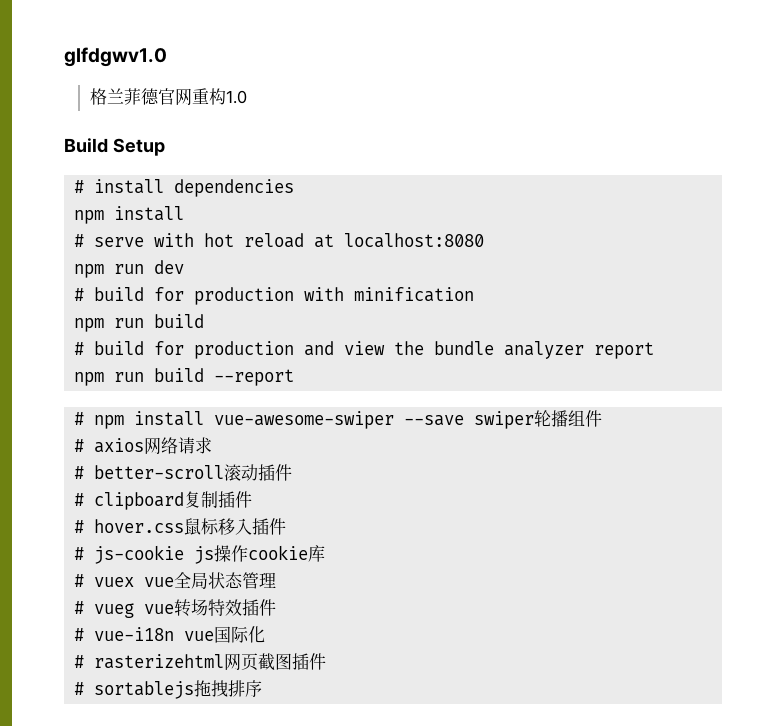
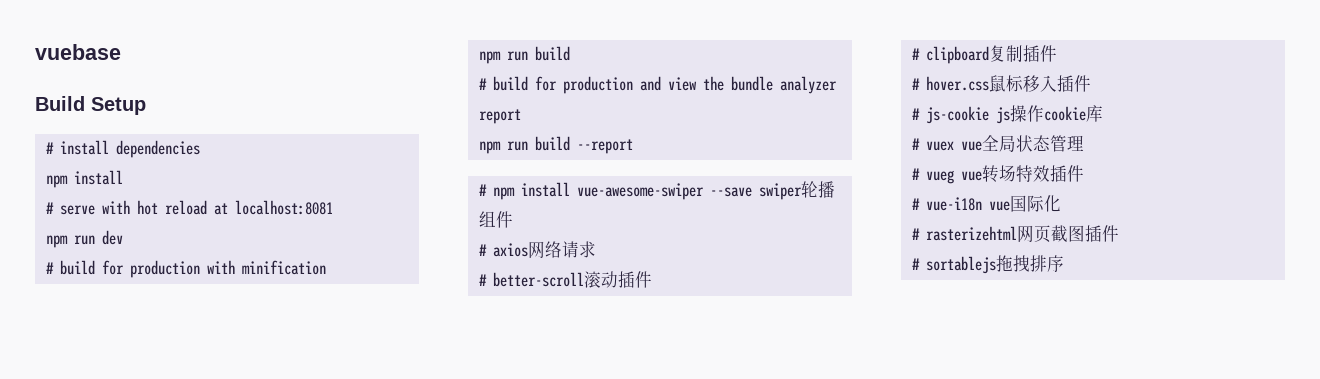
[64,47,167,67] [89,88,247,106] glfdgwv1.0 // 格兰菲德官网重构1.0 -> [35,44,121,60] vuebase
[344,233,485,248] localhost:8080 -> [234,200,333,215] localhost:8081

